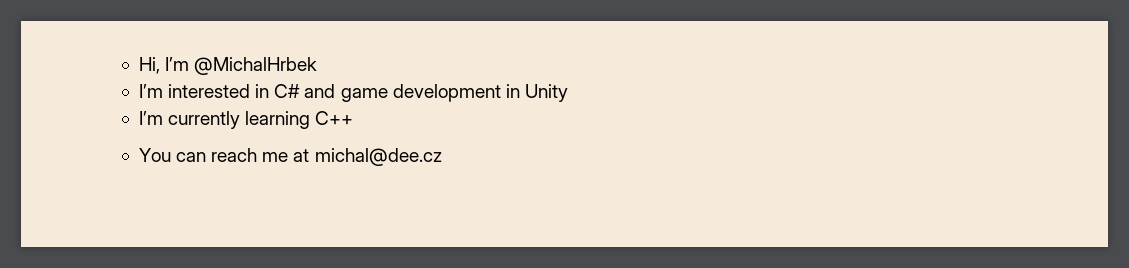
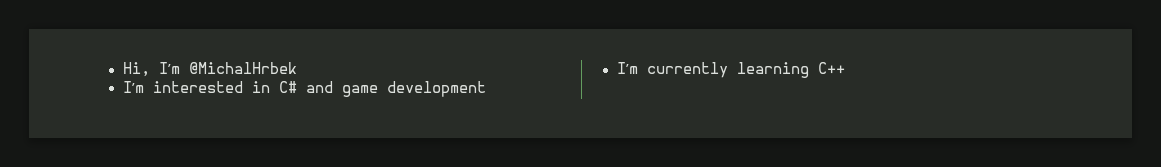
[505,84,568,102] in Unity -> (486, 89) none
[138,148,442,166] // You can reach me at michal@dee.cz -> (845, 68) none

